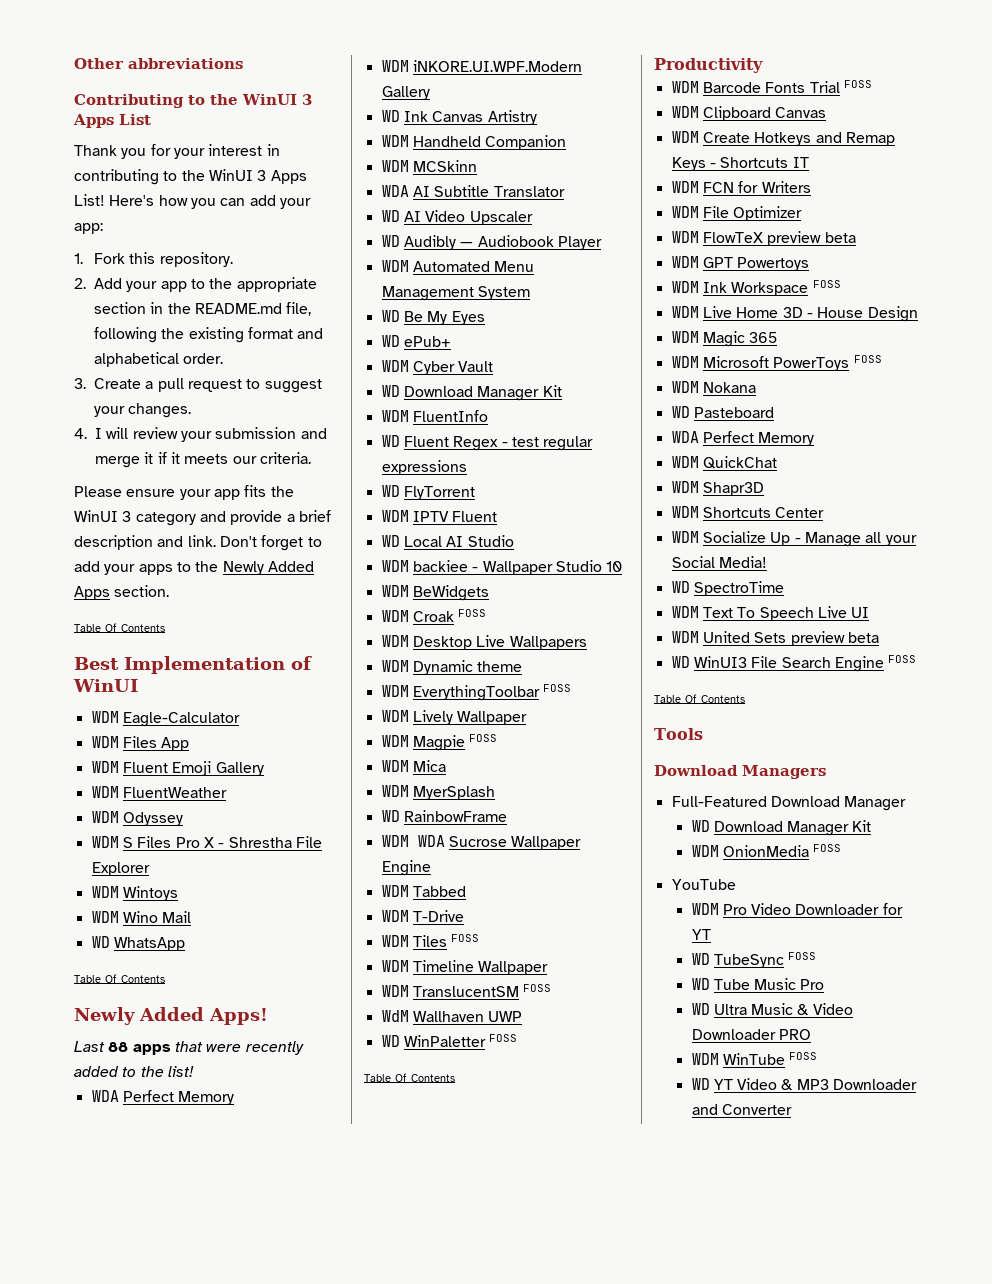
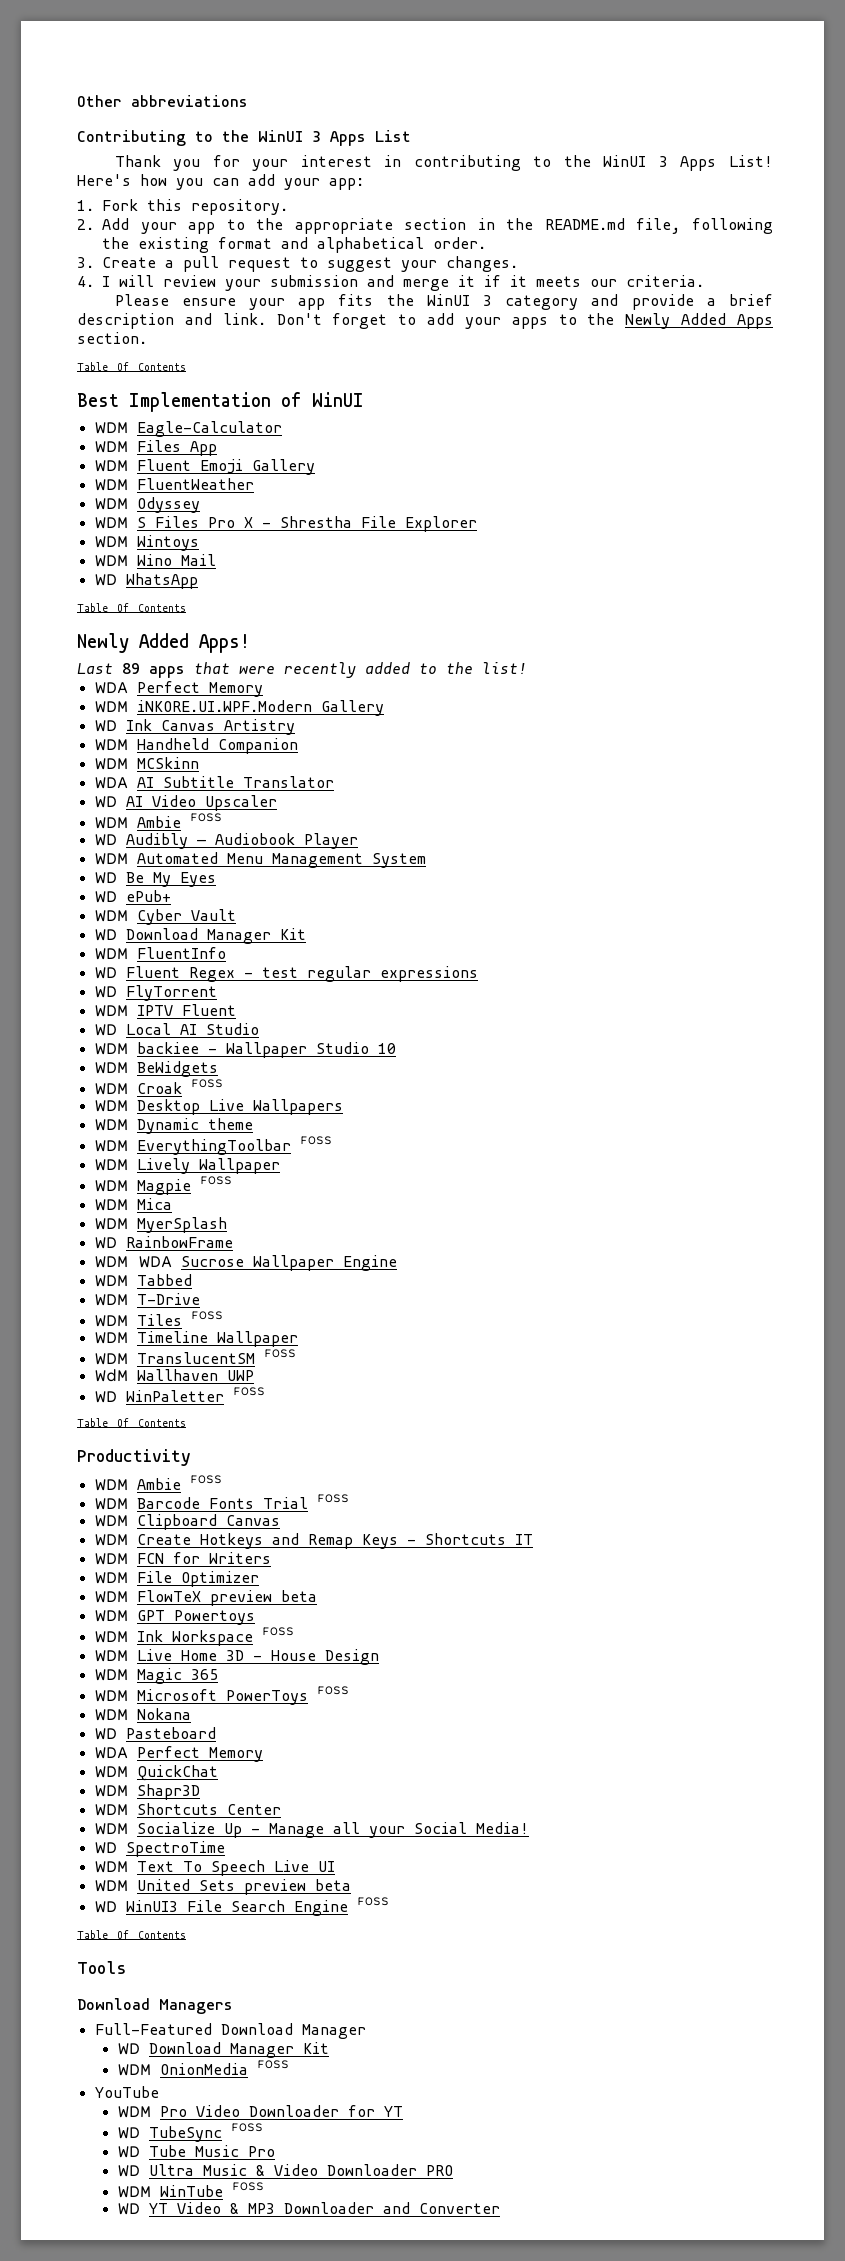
[108,1042,129,1052] 88 -> [122,663,140,674] 89
(533, 218) none -> [94,813,222,829] // WDM Ambie FOSS
(763, 65) none -> [94,1475,222,1491] // WDM Ambie FOSS

